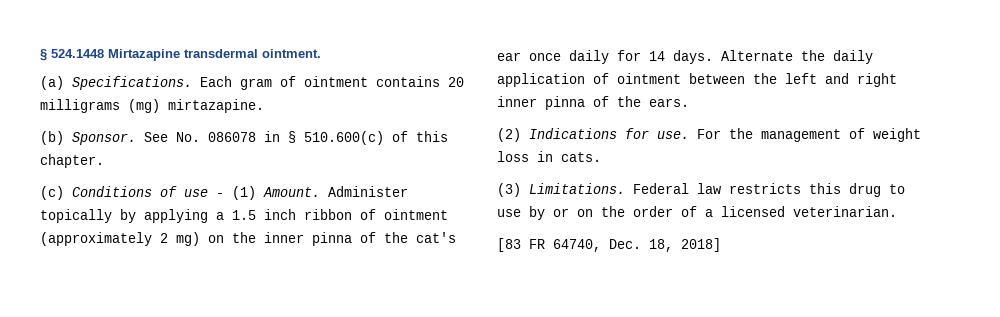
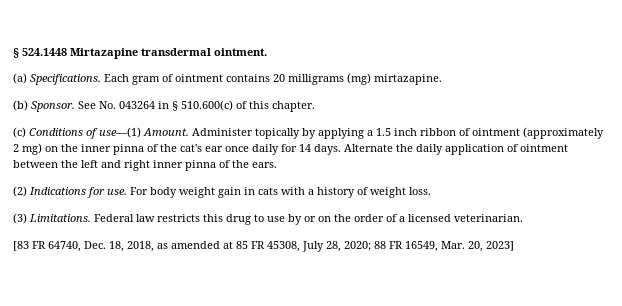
[208,132,256,142] 086078 -> [119,101,155,109] 043264
[184,186,256,200] use - (1) -> [99,127,141,138] use—(1)
[729,128,921,142] [497,151,601,162] the management of weight loss in cats. -> [150,187,431,198] body weight gain in cats with a history of weight loss.
[681,238,721,252] 2018] -> [127,241,514,252] 2018, as amended at 85 FR 45308, July 28, 2020; 88 FR 16549, Mar. 20, 2023]

